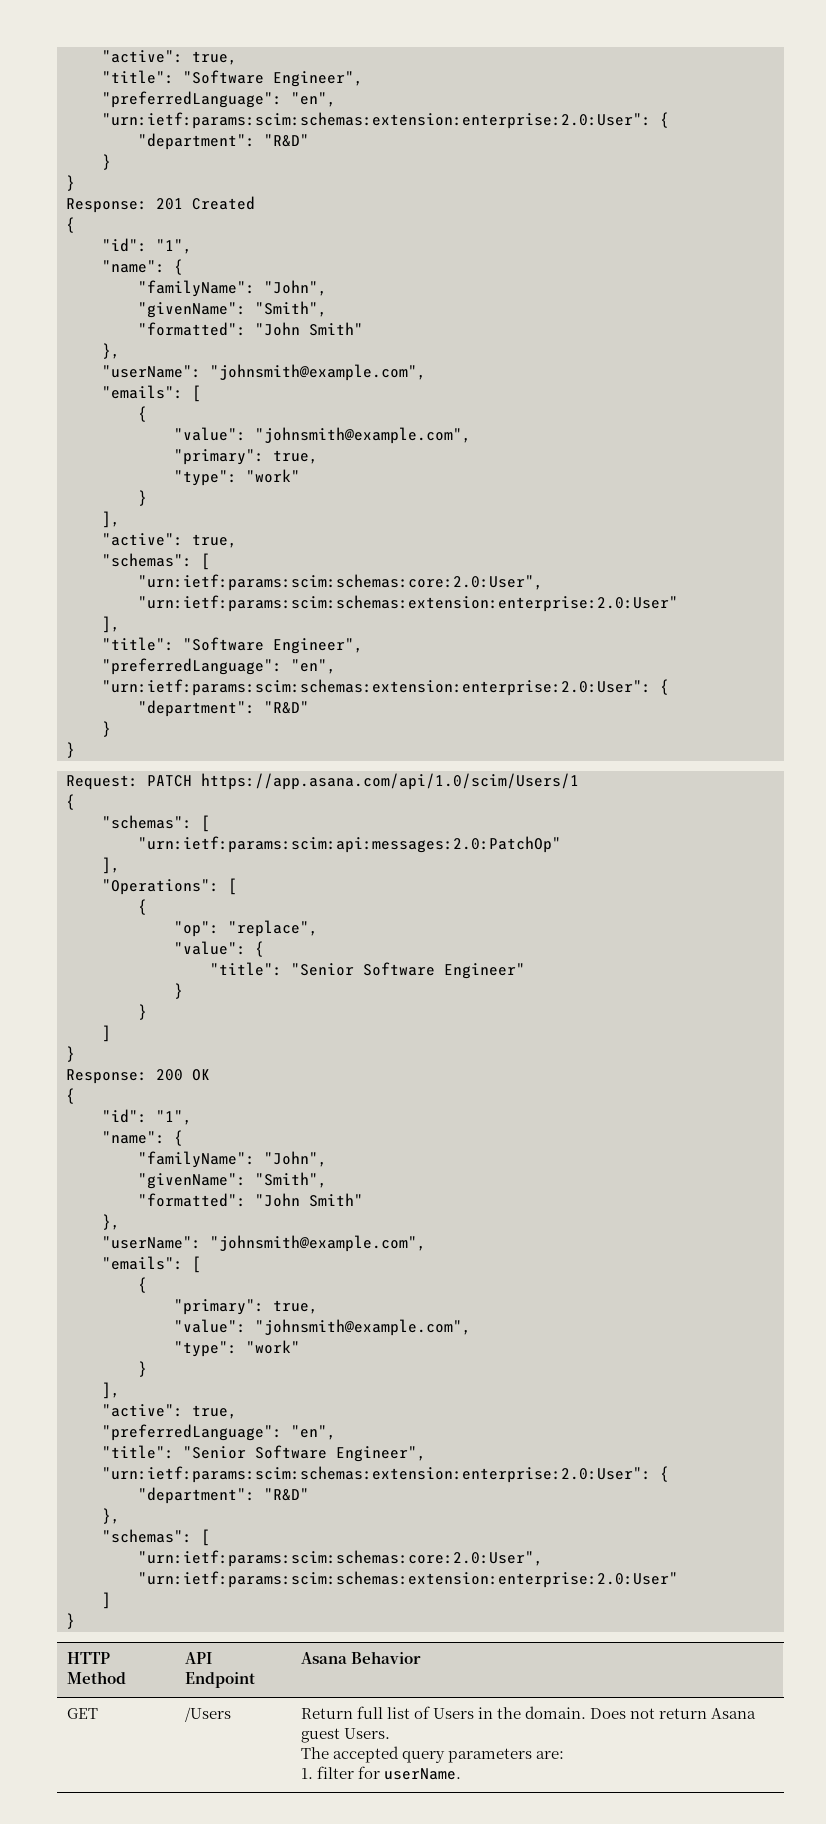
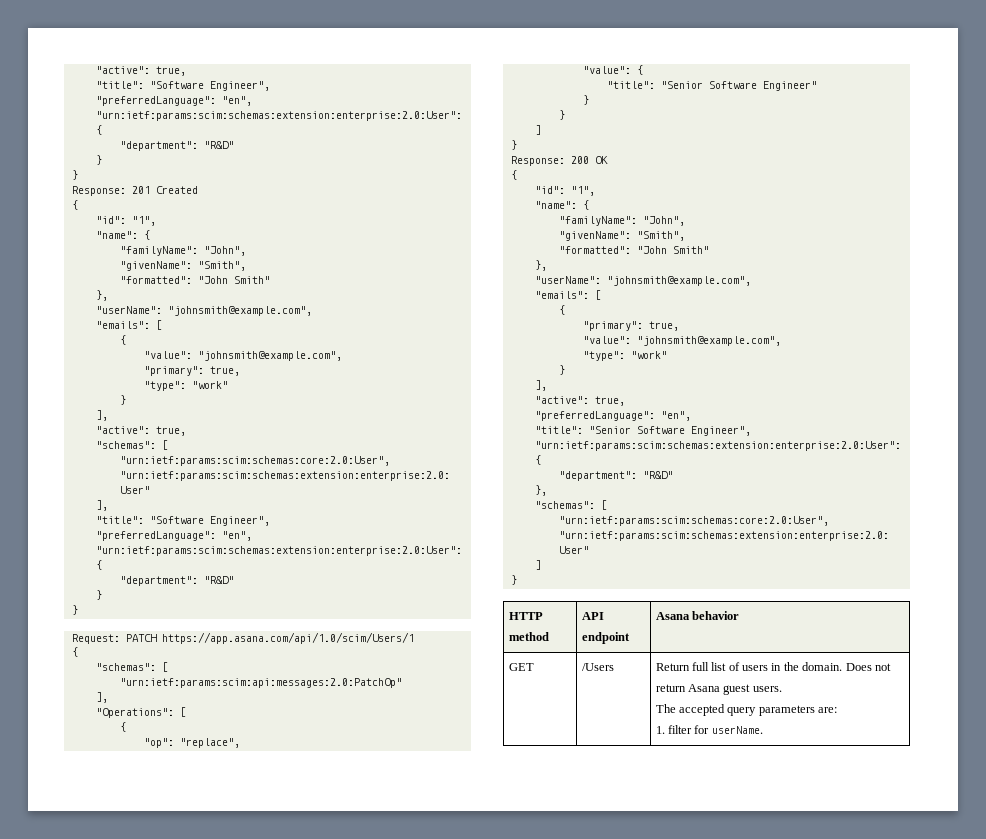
[66,1671,126,1684] Method -> [508,632,549,641] method
[184,1672,255,1688] [300,1651,421,1664] Endpoint | Asana Behavior -> [581,632,630,644] [655,611,739,620] endpoint | Asana behavior
[433,1708,475,1719] Users -> [742,665,769,671] users
[343,1728,390,1739] Users. -> [752,686,782,692] users.

